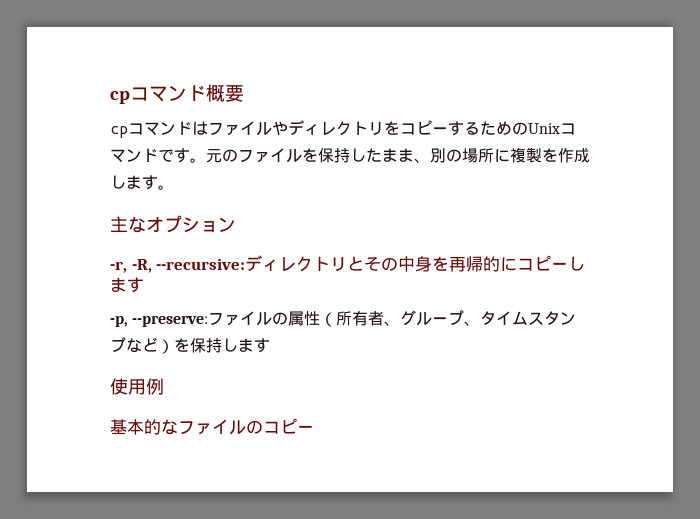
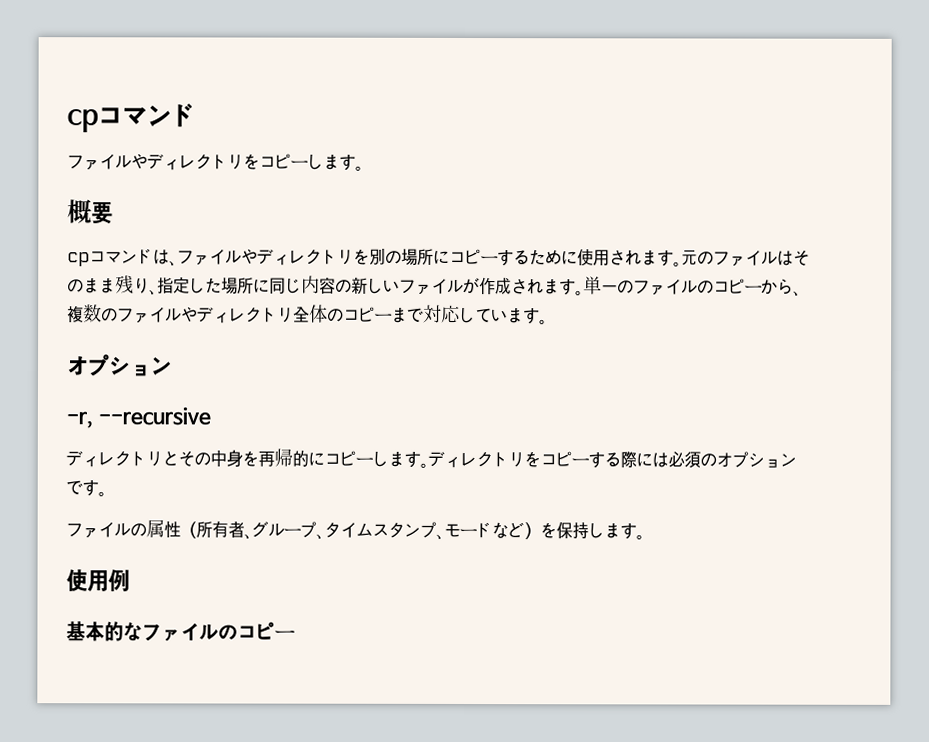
[110,84,244,104] [110,121,208,138] cpコマンド概要 // cpコマンドは -> [67,103,198,133] cpコマンド //
[448,121,576,136] [110,147,590,163] [110,175,174,190] [110,216,146,233] するためのUnixコマンドです。元のファイルを保持したまま、別の場所に複製を作成します。 // 主な -> [307,153,364,171] [67,199,113,225] [67,248,810,267] [67,275,802,297] [67,304,548,325] します。 // 概要 // cpコマンドは、ファイルやディレクトリを別の場所にコピーするために使用されます。元のファイルはそのまま残り、指定した場所に同じ内容の新しいファイルが作成されます。単一のファイルのコピーから、複数のファイルやディレクトリ全体のコピーまで対応しています。 //
[131,258,246,273] -R, --recursive: -> [97,407,211,426] --recursive //
[110,315,209,327] // -p, --preserve: -> [420,451,797,469] [66,479,107,497] 。ディレクトリをコピーする際には必須のオプションです。 //
(126, 345) none -> [436,522,493,540] 、モード
(270, 345) none -> [636,534,645,540] 。

